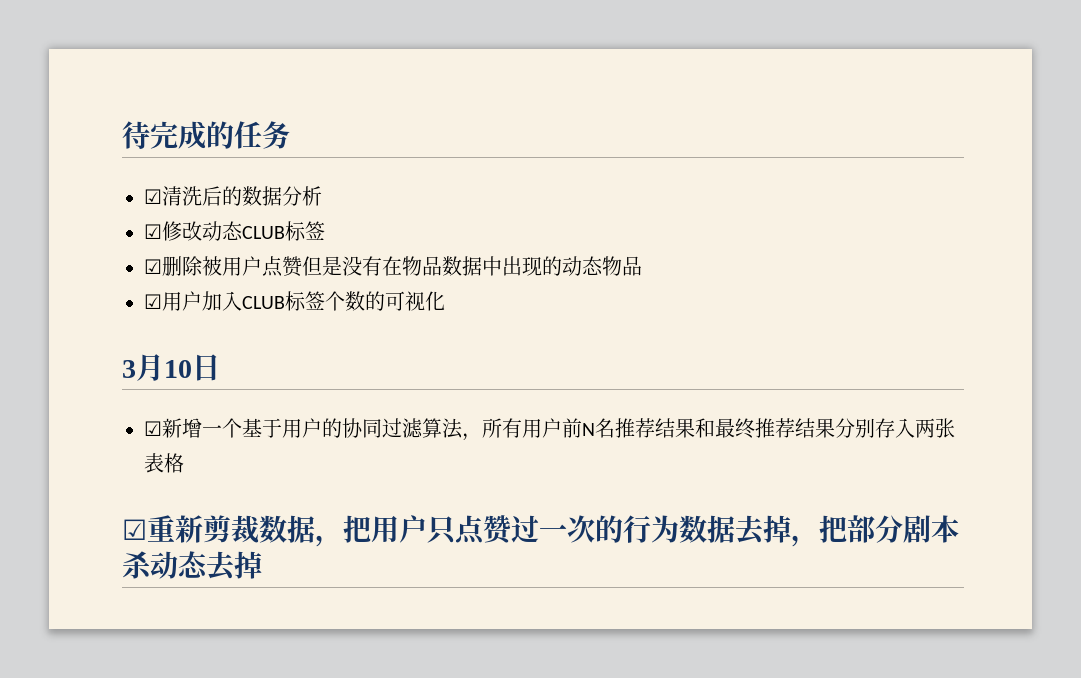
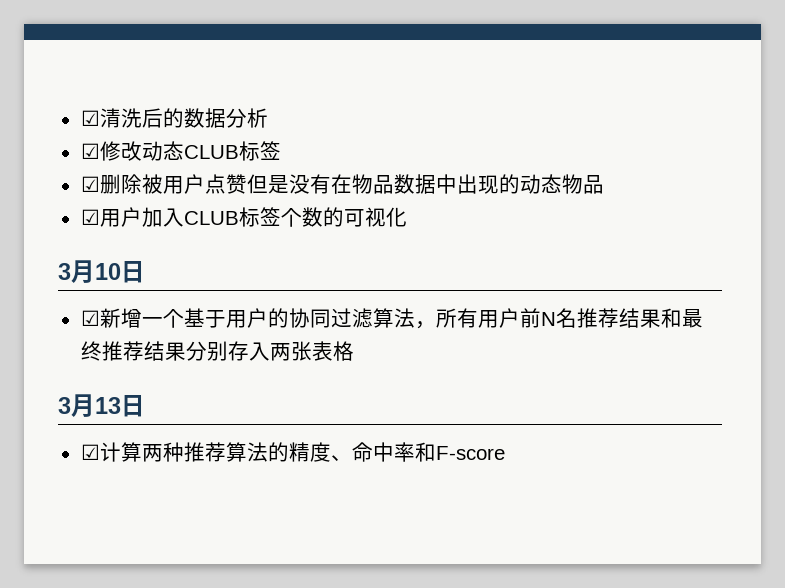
[122,121,290,149] 待完成的任务 // -> (80, 118) none
[122,515,959,547] [122,551,262,581] ☑重新剪裁数据，把用户只点赞过一次的行为数据去掉，把部分剧本杀动态去掉 -> [58,394,145,417] [80,442,505,462] 3月13日 // ☑计算两种推荐算法的精度、命中率和F-score

